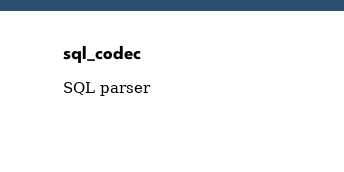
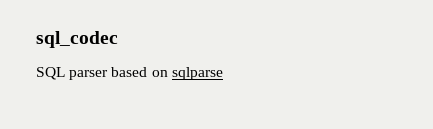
(151, 90) none -> [111,67,223,80] based on sqlparse

